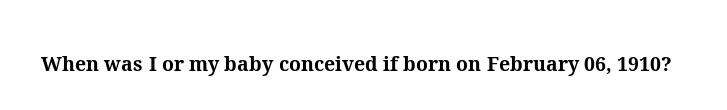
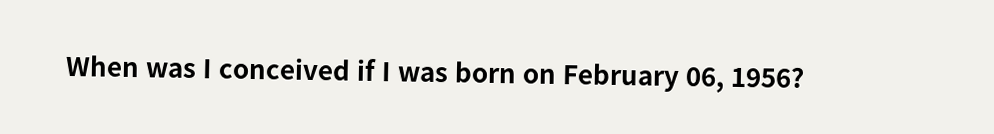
[161,56,400,76] or my baby conceived if -> [218,56,449,83] conceived if I was
[617,57,673,71] 1910? -> [730,65,806,89] 1956?

